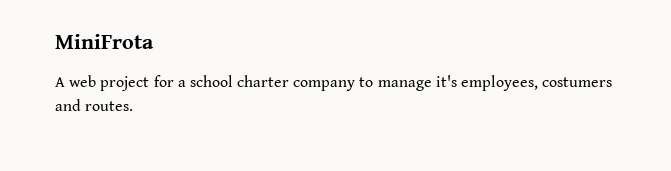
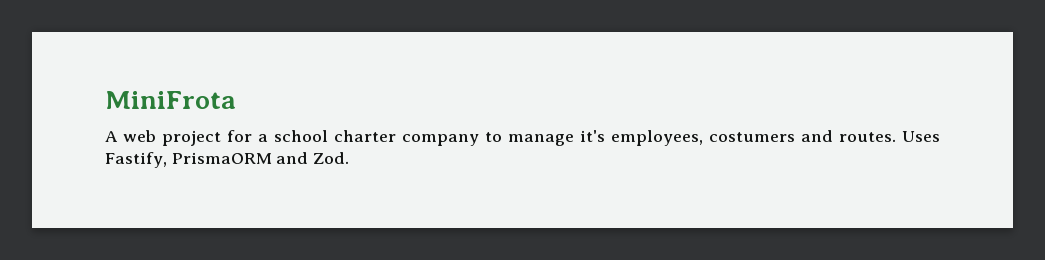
(134, 106) none -> [902,131,940,142] [105,152,350,168] Uses Fastify, PrismaORM and Zod.

